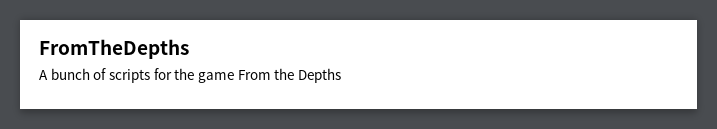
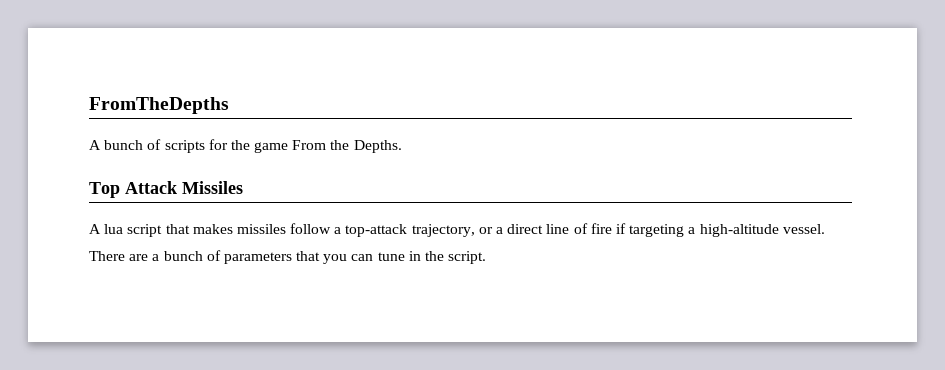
[297,68,341,83] Depths -> [353,140,402,153] [89,181,243,198] [89,223,825,237] [89,250,487,264] Depths. // Top Attack Missiles // A lua script that makes missiles follow a top-attack trajectory, or a direct line of fire if targeting a high-altitude vessel. There are a bunch of parameters that you can tune in the script.

